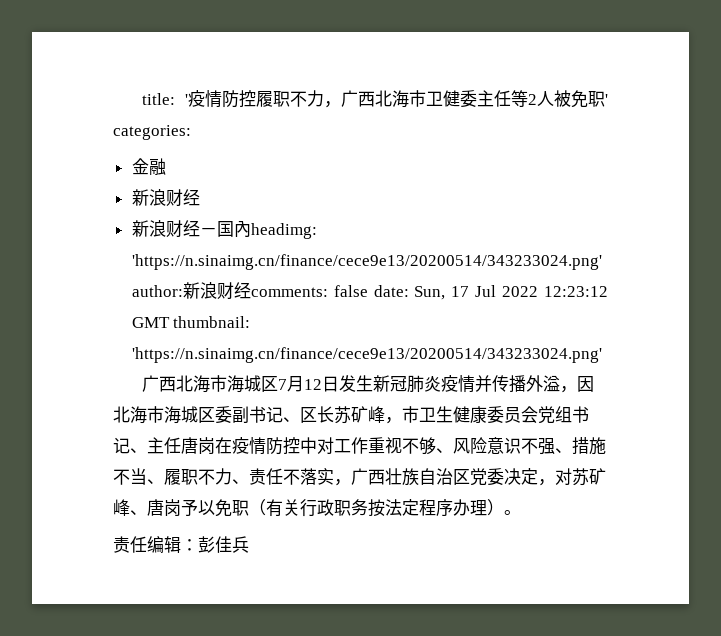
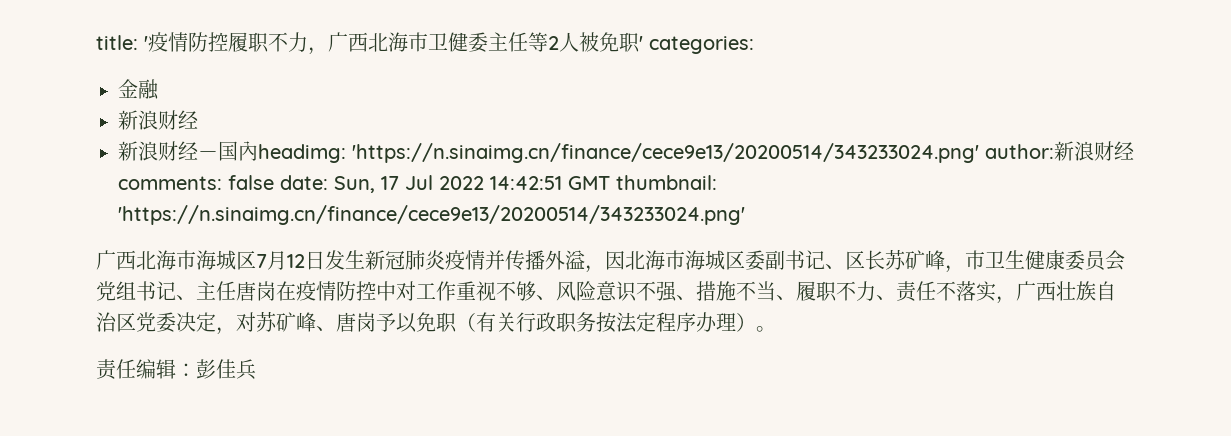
[543,286,608,297] 12:23:12 -> [490,176,562,190] 14:42:51

